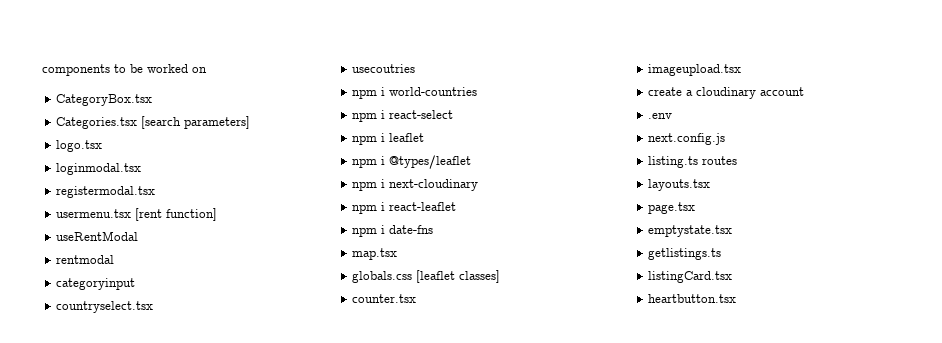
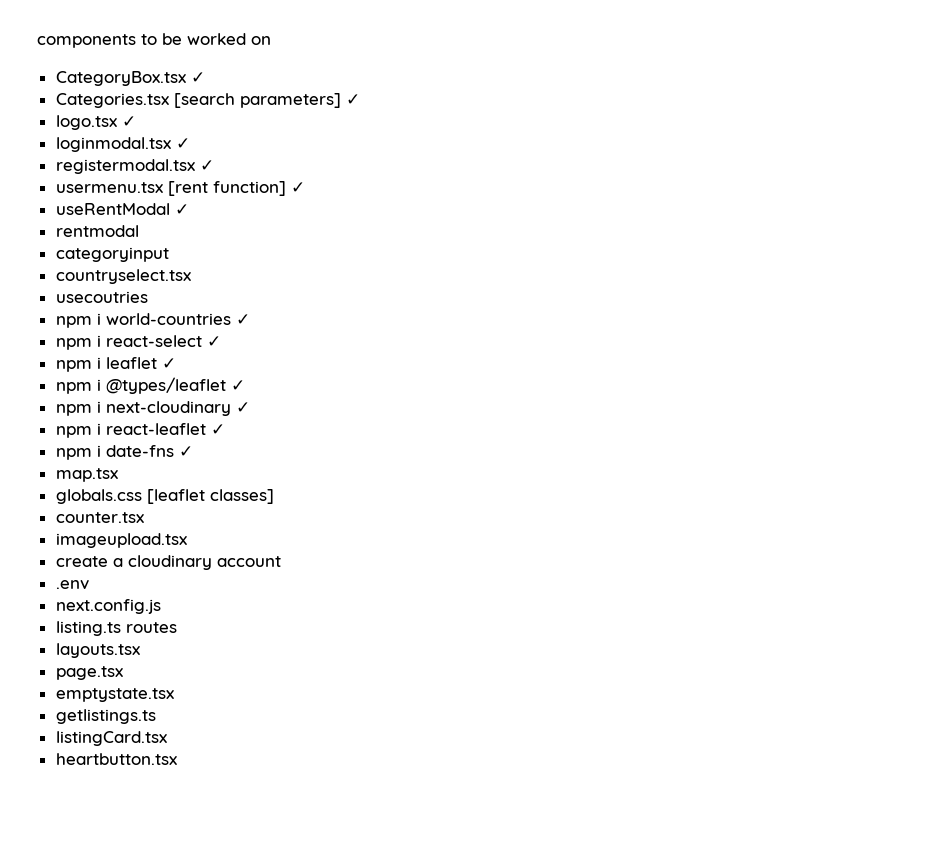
(153, 100) none -> [190,72,205,83] ✓
(251, 122) none -> [345,94,360,105] ✓
(103, 146) none -> [121,116,136,127] ✓
(142, 169) none -> [175,138,190,149] ✓
(156, 192) none -> [199,160,214,171] ✓
(218, 214) none -> [290,182,305,193] ✓
(139, 236) none -> [174,204,189,215] ✓
(478, 91) none -> [235,314,250,325] ✓
(454, 114) none -> [206,336,221,347] ✓
(425, 137) none -> [161,358,176,369] ✓
(472, 162) none -> [230,380,245,391] ✓
(479, 185) none -> [235,402,250,413] ✓
(457, 206) none -> [210,424,225,435] ✓
(434, 229) none -> [178,446,193,457] ✓

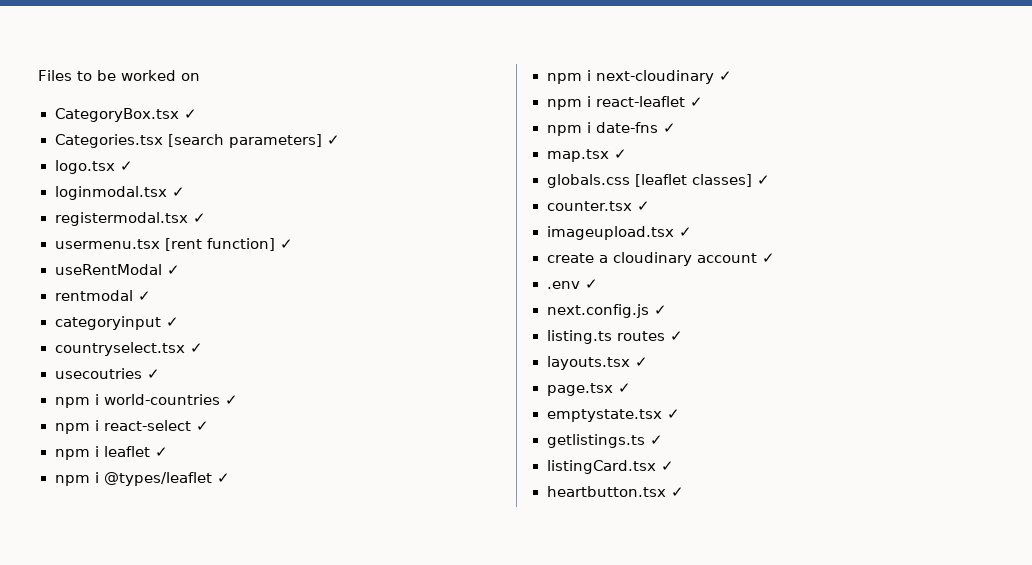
[37,34,136,48] components -> [38,70,72,81] Files
(139, 231) none -> [137,291,151,301] ✓
(169, 254) none -> [165,317,179,327] ✓
(191, 276) none -> [189,343,203,353] ✓
(148, 297) none -> [146,369,160,379] ✓
(118, 475) none -> [613,149,627,159] ✓
(274, 496) none -> [756,175,770,185] ✓
(144, 517) none -> [637,201,651,211] ✓
(187, 540) none -> [678,227,692,237] ✓
(281, 561) none -> [761,253,775,263] ✓
(89, 585) none -> [584,279,598,289] ✓
(161, 606) none -> [653,305,667,315] ✓
(177, 627) none -> [669,331,683,341] ✓
(140, 650) none -> [634,357,648,367] ✓
(123, 673) none -> [617,383,631,393] ✓
(174, 695) none -> [666,409,680,419] ✓
(156, 716) none -> [649,435,663,445] ✓
(167, 738) none -> [660,461,674,471] ✓
(177, 759) none -> [670,487,684,497] ✓

